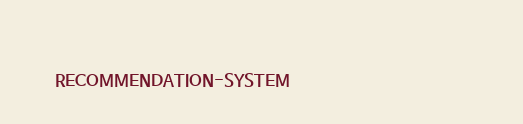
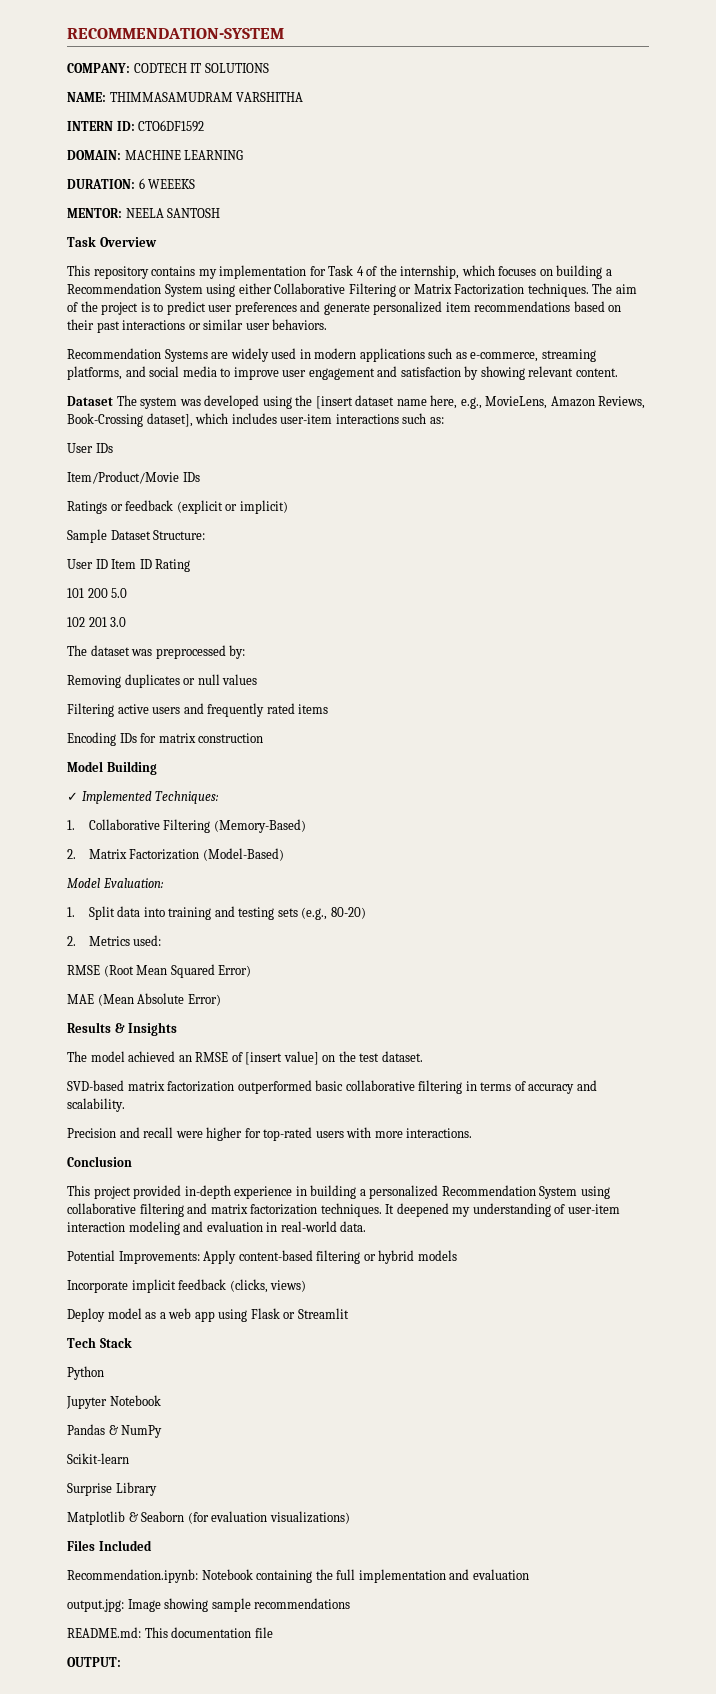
(290, 80) none -> [67,63,269,73] [67,92,304,102] [67,120,205,132] [67,150,244,160] [67,178,196,189] [67,208,221,218] [67,236,157,247] [67,265,612,279] [67,283,637,297] [67,301,622,315] [67,319,328,333] [67,348,596,362] [67,366,618,380] [67,395,646,409] [67,413,444,427] [67,443,113,453] [67,471,200,484] [67,500,288,514] [67,529,206,543] [67,559,191,572] [67,588,128,598] [67,617,127,627] [67,645,246,659] [67,674,258,688] [67,703,329,717] [67,732,264,746] [67,761,157,775] [67,791,220,804] [67,819,306,833] [67,848,284,861] [67,878,164,888] [67,906,366,920] [67,935,162,946] [67,964,252,978] [67,993,221,1006] [67,1022,178,1036] [67,1051,423,1065] [67,1080,597,1094] [67,1098,125,1112] [67,1127,473,1141] [67,1156,132,1167] [67,1185,610,1199] [67,1203,620,1217] [67,1221,367,1235] [67,1250,457,1264] [67,1279,307,1293] [67,1308,349,1322] [67,1337,132,1348] [67,1366,104,1380] [66,1395,161,1409] [67,1424,163,1438] [67,1453,129,1464] [67,1482,157,1496] [67,1511,350,1525] [67,1540,152,1551] [67,1569,529,1583] [67,1598,351,1612] [67,1627,273,1638] [67,1657,121,1667] // COMPANY: CODTECH IT SOLUTIONS // NAME: THIMMASAMUDRAM VARSHITHA // INTERN ID: CTO6DF1592 // DOMAIN: MACHINE LEARNING // DURATION: 6 WEEEKS // MENTOR: NEELA SANTOSH // Task Overview // This repository contains my implementation for Task 4 of the internship, which focuses on building a Recommendation System using either Collaborative Filtering or Matrix Factorization techniques. The aim of the project is to predict user preferences and generate personalized item recommendations based on their past interactions or similar user behaviors. // Recommendation Systems are widely used in modern applications such as e-commerce, streaming platforms, and social media to improve user engagement and satisfaction by showing relevant content. // Dataset The system was developed using the [insert dataset name here, e.g., MovieLens, Amazon Reviews, Book-Crossing dataset], which includes user-item interactions such as: // User IDs // Item/Product/Movie IDs // Ratings or feedback (explicit or implicit) // Sample Dataset Structure: // User ID Item ID Rating // 101 200 5.0 // 102 201 3.0 // The dataset was preprocessed by: // Removing duplicates or null values // Filtering active users and frequently rated items // Encoding IDs for matrix construction // Model Building // ✓ Implemented Techniques: // 1. Collaborative Filtering (Memory-Based) // 2. Matrix Factorization (Model-Based) // Model Evaluation: // 1. Split data into training and testing sets (e.g., 80-20) // 2. Metrics used: // RMSE (Root Mean Squared Error) // MAE (Mean Absolute Error) // Results & Insights // The model achieved an RMSE of [insert value] on the test dataset. // SVD-based matrix factorization outperformed basic collaborative filtering in terms of accuracy and scalability. // Precision and recall were higher for top-rated users with more interactions. // Conclusion // This project provided in-depth experience in building a personalized Recommendation System using collaborative filtering and matrix factorization techniques. It deepened my understanding of user-item interaction modeling and evaluation in real-world data. // Potential Improvements: Apply content-based filtering or hybrid models // Incorporate implicit feedback (clicks, views) // Deploy model as a web app using Flask or Streamlit // Tech Stack // Python // Jupyter Notebook // Pandas & NumPy // Scikit-learn // Surprise Library // Matplotlib & Seaborn (for evaluation visualizations) // Files Included // Recommendation.ipynb: Notebook containing the full implementation and evaluation // output.jpg: Image showing sample recommendations // README.md: This documentation file // OUTPUT:

